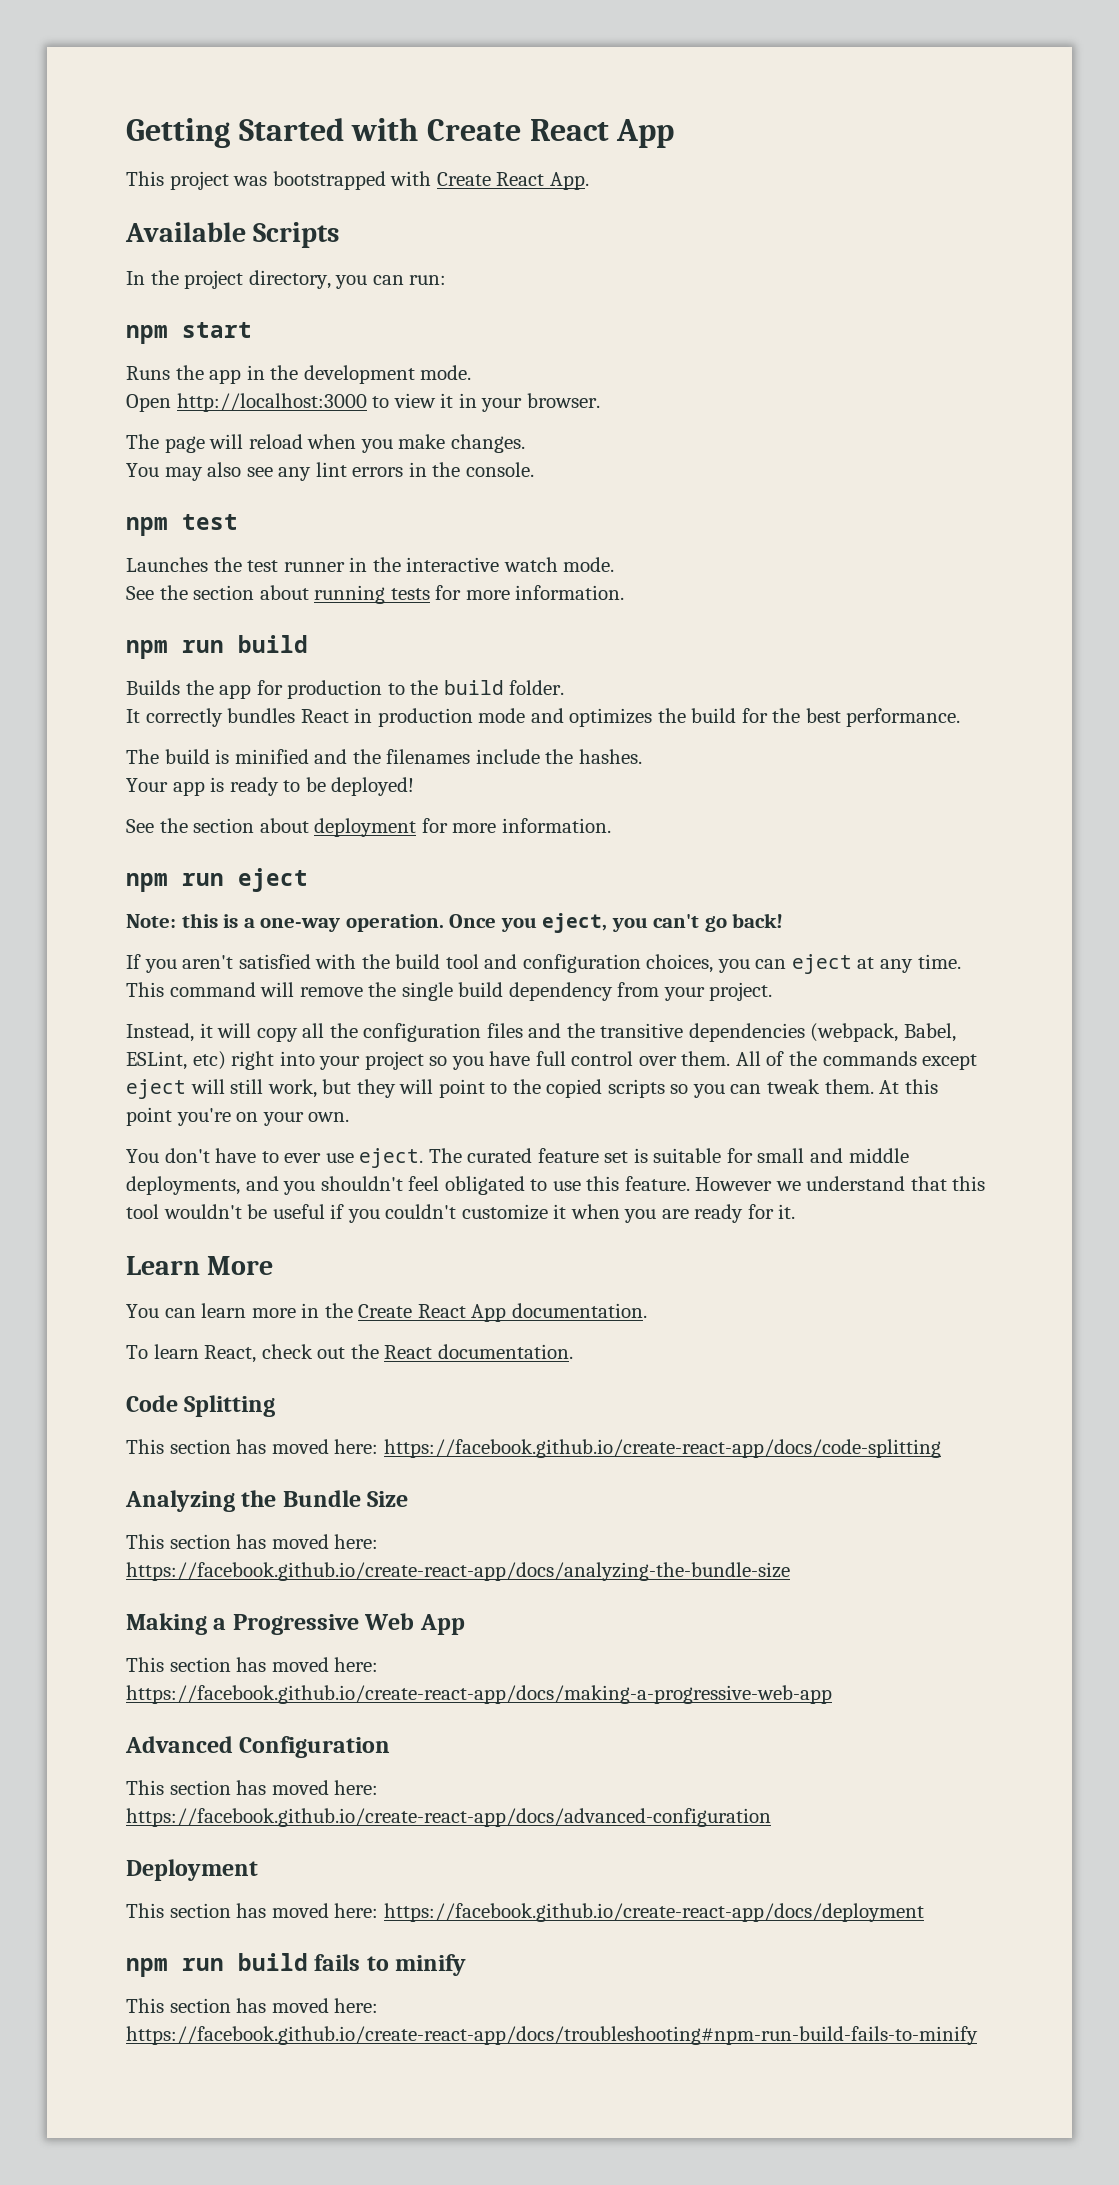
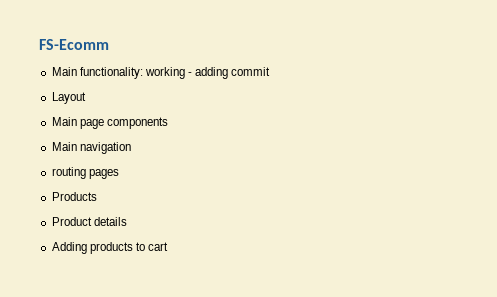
[126,118,675,148] [126,171,589,190] [125,222,340,248] [126,270,447,289] [126,322,252,344] [126,365,472,384] [126,393,600,412] [126,434,525,453] [126,462,534,481] [126,514,238,536] [126,557,615,572] [126,585,625,604] [126,635,308,659] [126,680,565,699] [126,708,961,727] [126,749,642,764] [126,777,415,796] [126,818,611,837] [126,868,308,892] [126,913,784,933] [126,954,961,974] [126,982,773,1001] [126,1023,956,1042] [126,1051,978,1070] [126,1079,938,1099] [126,1107,350,1126] [126,1148,909,1168] [126,1176,986,1195] [126,1204,796,1223] [126,1256,274,1275] [126,1303,647,1322] [126,1344,573,1363] [126,1395,276,1417] [126,1439,941,1458] [125,1490,409,1512] [126,1534,379,1549] [126,1562,790,1581] [126,1613,465,1635] [126,1657,379,1672] [126,1685,832,1704] [125,1736,391,1758] [126,1780,379,1795] [126,1808,771,1827] [126,1859,258,1881] [126,1903,924,1922] [126,1953,467,1977] [126,1998,379,2013] [126,2026,978,2045] Getting Started with Create React App // This project was bootstrapped with Create React App. // Available Scripts // In the project directory, you can run: // npm start // Runs the app in the development mode. // Open http://localhost:3000 to view it in your browser. // The page will reload when you make changes. // You may also see any lint errors in the console. // npm test // Launches the test runner in the interactive watch mode. // See the section about running tests for more information. // npm run build // Builds the app for production to the build folder. // It correctly bundles React in production mode and optimizes the build for the best performance. // The build is minified and the filenames include the hashes. // Your app is ready to be deployed! // See the section about deployment for more information. // npm run eject // Note: this is a one-way operation. Once you eject, you can't go back! // If you aren't satisfied with the build tool and configuration choices, you can eject at any time. This command will remove the single build dependency from your project. // Instead, it will copy all the configuration files and the transitive dependencies (webpack, Babel, ESLint, etc) right into your project so you have full control over them. All of the commands except eject will still work, but they will point to the copied scripts so you can tweak them. At this point you're on your own. // You don't have to ever use eject. The curated feature set is suitable for small and middle deployments, and you shouldn't feel obligated to use this feature. However we understand that this tool wouldn't be useful if you couldn't customize it when you are ready for it. // Learn More // You can learn more in the Create React App documentation. // To learn React, check out the React documentation. // Code Splitting // This section has moved here: https://facebook.github.io/create-react-app/docs/code-splitting // Analyzing the Bundle Size // This section has moved here: https://facebook.github.io/create-react-app/docs/analyzing-the-bundle-size // Making a Progressive Web App // This section has moved here: https://facebook.github.io/create-react-app/docs/making-a-progressive-web-app // Advanced Configuration // This section has moved here: https://facebook.github.io/create-react-app/docs/advanced-configuration // Deployment // This section has moved here: https://facebook.github.io/create-react-app/docs/deployment // npm run build fails to minify // This section has moved here: https://facebook.github.io/create-react-app/docs/troubleshooting#npm-run-build-fails-to-minify -> [39,39,109,50] [51,67,271,79] [51,92,86,104] [51,117,168,129] [51,142,131,154] [51,167,119,179] [51,192,97,201] [51,217,127,226] [51,242,168,254] FS-Ecomm // Main functionality: working - adding commit // Layout // Main page components // Main navigation // routing pages // Products // Product details // Adding products to cart

